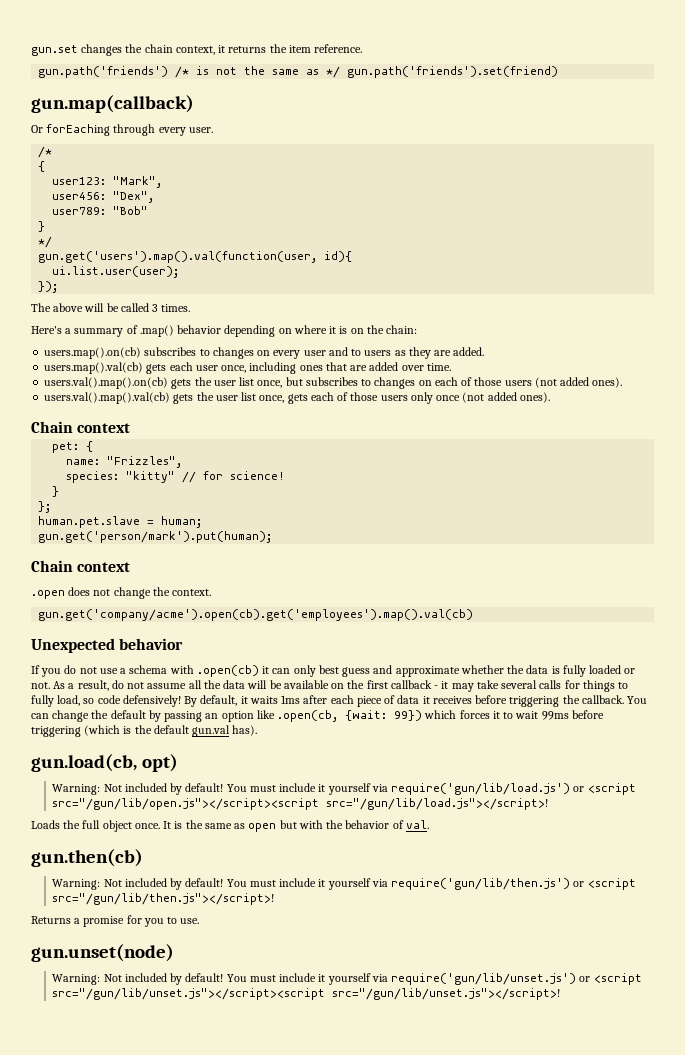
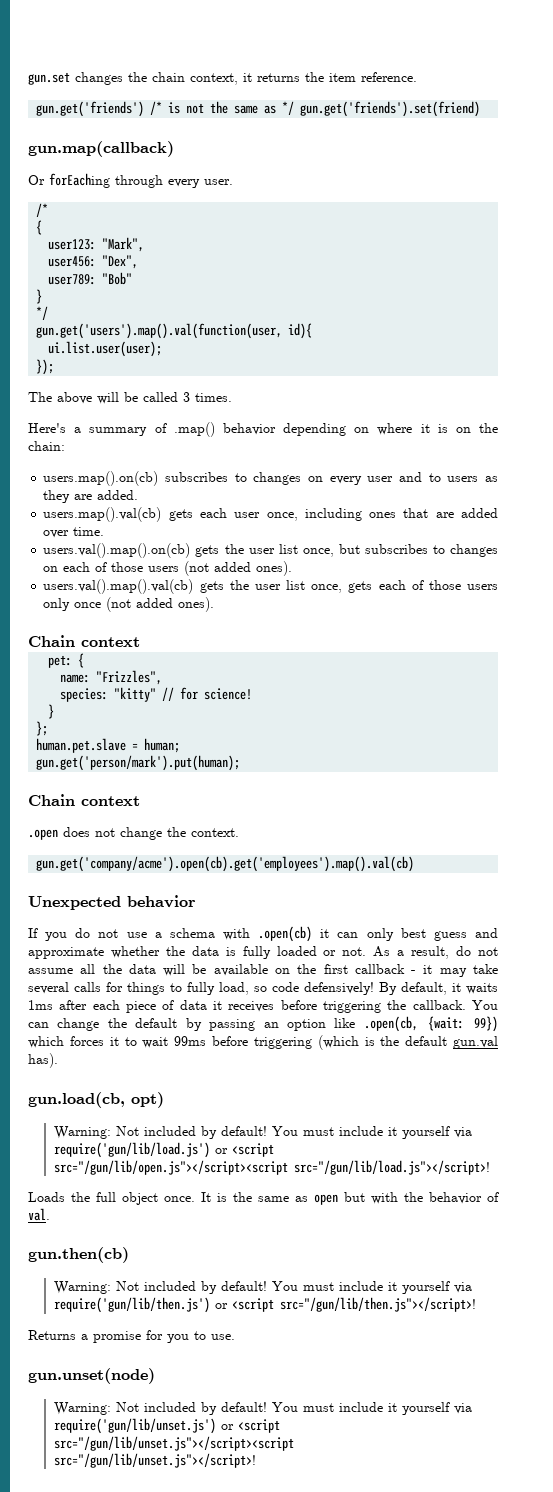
[38,66,169,78] gun.path('friends') -> [36,101,145,117] gun.get('friends')
[347,66,559,78] gun.path('friends').set(friend) -> [300,101,481,117] gun.get('friends').set(friend)

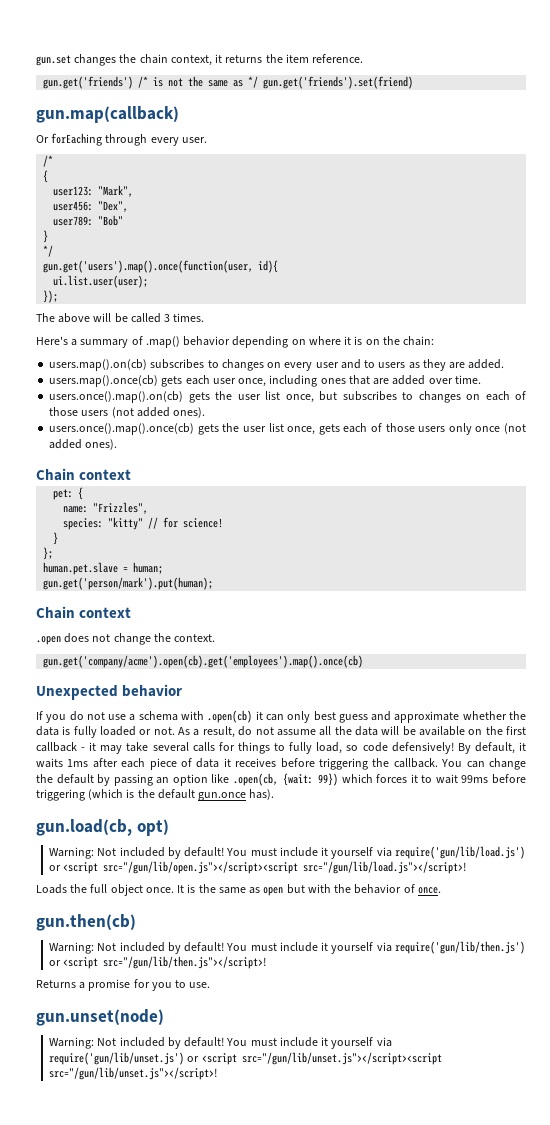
[36,323,283,339] gun.get('users').map().val(function(user, -> [43,260,254,273] gun.get('users').map().once(function(user,
[43,507,162,522] users.map().val(cb) -> [49,375,159,387] users.map().once(cb)
[43,543,191,558] users.val().map().on(cb) -> [49,391,184,403] users.once().map().on(cb)
[43,579,194,594] users.val().map().val(cb) -> [49,423,195,435] users.once().map().once(cb)
[36,856,415,872] gun.get('company/acme').open(cb).get('employees').map().val(cb) -> [43,655,364,668] gun.get('company/acme').open(cb).get('employees').map().once(cb)
[452,1036,498,1049] gun.val -> [198,792,247,801] gun.once
[28,1208,50,1221] val. -> [417,887,441,894] once.

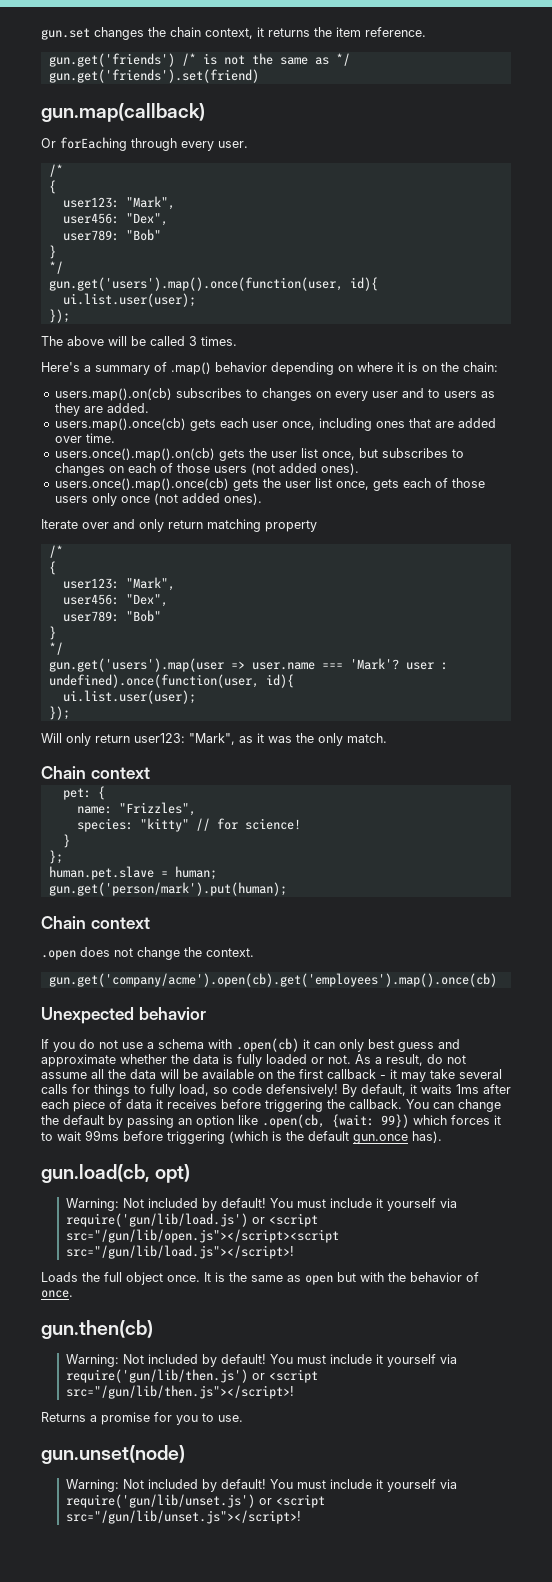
(118, 444) none -> [41,519,317,532] [48,545,63,558] [48,561,56,575] [62,577,175,591] [62,594,168,607] [62,610,161,622] [48,626,56,640] [48,642,63,655] [48,658,448,672] [48,674,294,688] [62,690,196,704] [48,706,70,720] [41,733,387,746] // Iterate over and only return matching property // /* // { // user123: "Mark", // user456: "Dex", // user789: "Bob" // } // */ // gun.get('users').map(user => user.name === 'Mark'? user : undefined).once(function(user, id){ // ui.list.user(user); // }); // Will only return user123: "Mark", as it was the only match.
[241,1052,442,1065] src="/gun/lib/unset.js"></script><script -> (325, 1501) none

